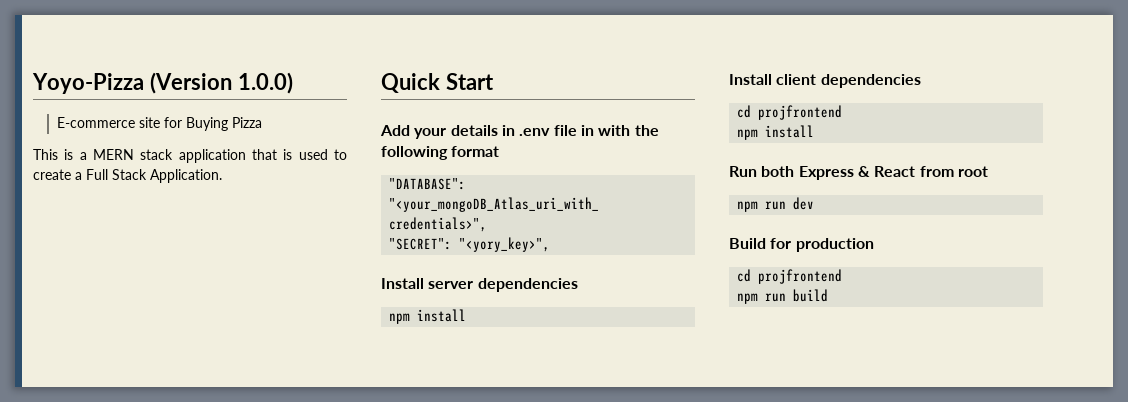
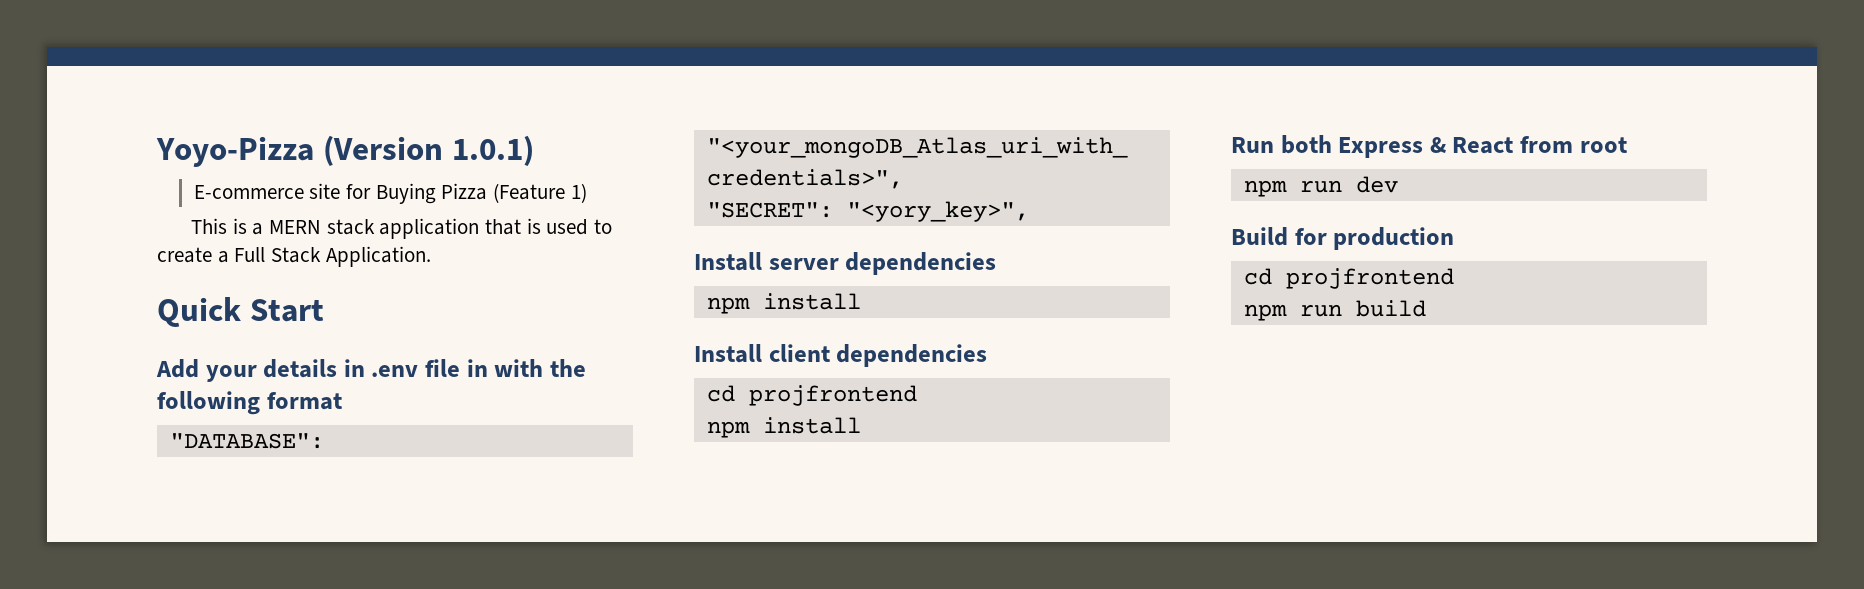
[237,72,293,94] 1.0.0) -> [451,135,534,166] 1.0.1)
(262, 122) none -> [493,183,587,203] (Feature 1)

